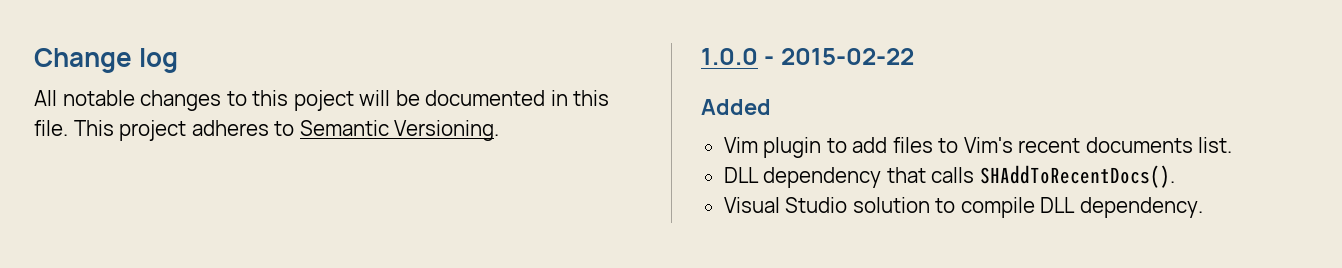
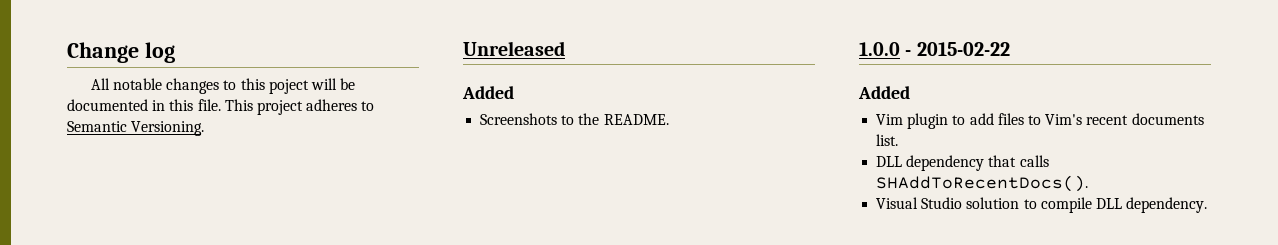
(500, 130) none -> [463,41,565,56] [462,86,514,99] [480,113,669,125] // Unreleased // Added // Screenshots to the README.

